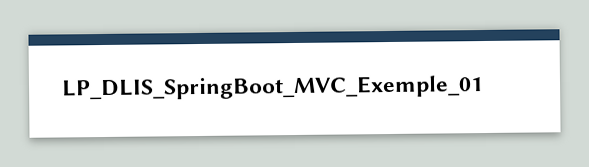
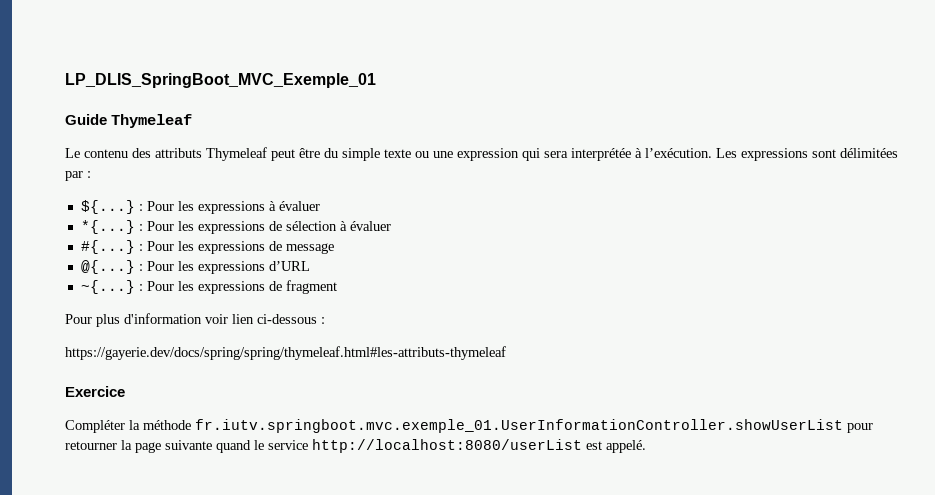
(484, 88) none -> [65,114,193,128] [65,147,898,161] [65,171,91,181] [80,200,320,214] [80,220,391,234] [80,240,334,254] [80,260,310,274] [80,280,337,294] [65,313,325,327] [65,346,506,360] [65,386,125,397] [65,419,873,433] [65,439,646,453] // Guide Thymeleaf // Le contenu des attributs Thymeleaf peut être du simple texte ou une expression qui sera interprétée à l’exécution. Les expressions sont délimitées par : // ${...} : Pour les expressions à évaluer // *{...} : Pour les expressions de sélection à évaluer // #{...} : Pour les expressions de message // @{...} : Pour les expressions d’URL // ~{...} : Pour les expressions de fragment // Pour plus d'information voir lien ci-dessous : // https://gayerie.dev/docs/spring/spring/thymeleaf.html#les-attributs-thymeleaf // Exercice // Compléter la méthode fr.iutv.springboot.mvc.exemple_01.UserInformationController.showUserList pour retourner la page suivante quand le service http://localhost:8080/userList est appelé.

